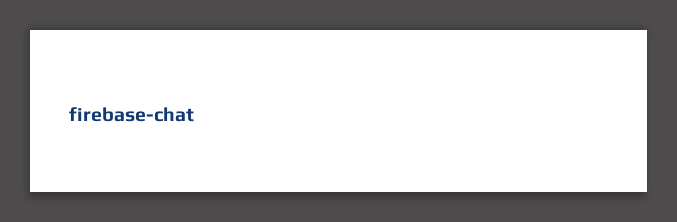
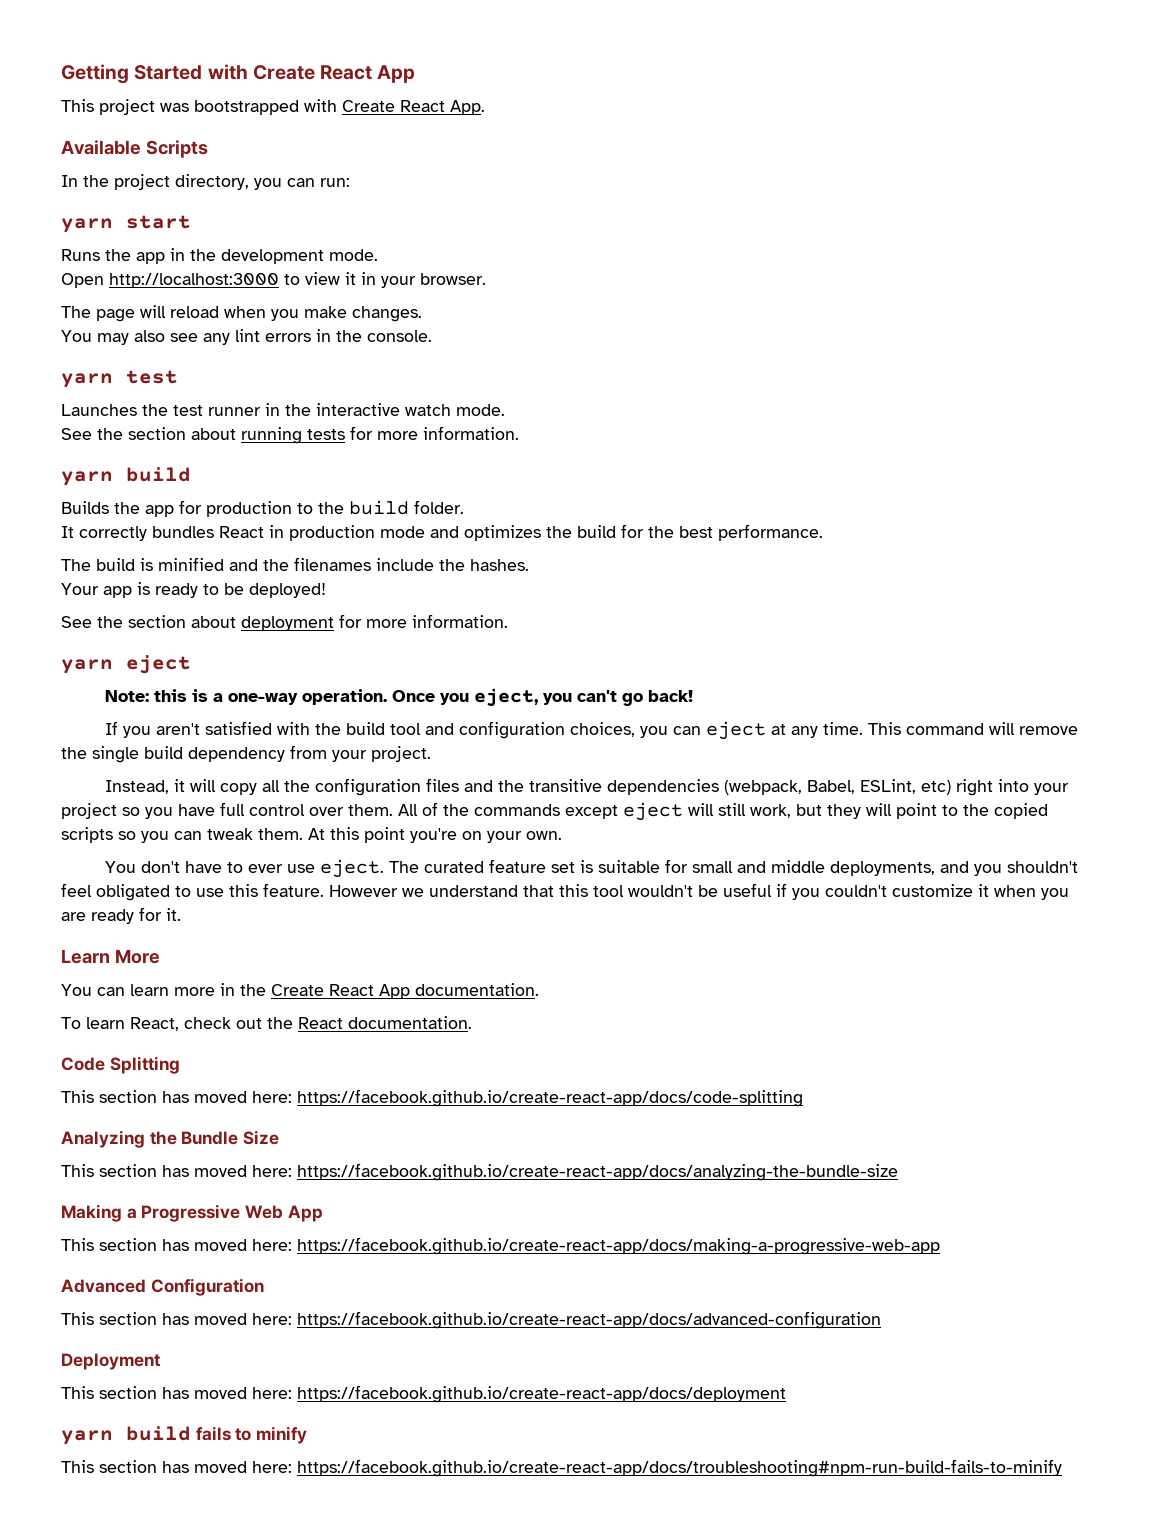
[69,107,194,122] firebase-chat -> [61,64,416,84] [61,99,485,115] [61,140,208,158] [61,174,350,190] [61,215,191,233] [61,248,378,264] [61,272,486,288] [61,305,422,322] [61,329,432,345] [61,370,178,388] [61,403,505,416] [61,426,519,444] [61,467,191,486] [61,500,464,517] [61,524,823,541] [61,557,529,571] [61,582,326,598] [61,614,508,631] [61,655,191,674] [104,688,693,707] [104,721,1078,740] [61,745,431,763] [104,778,1069,796] [61,802,1048,821] [61,827,562,843] [104,859,1078,878] [61,883,1069,901] [61,907,181,924] [61,949,160,964] [61,983,539,999] [61,1016,472,1031] [61,1056,180,1074] [61,1089,803,1107] [61,1130,280,1148] [61,1163,898,1181] [61,1204,323,1222] [61,1237,940,1255] [61,1278,264,1296] [61,1311,881,1329] [61,1353,161,1370] [61,1385,786,1403] [61,1426,308,1445] [61,1459,1062,1477] Getting Started with Create React App // This project was bootstrapped with Create React App. // Available Scripts // In the project directory, you can run: // yarn start // Runs the app in the development mode. // Open http://localhost:3000 to view it in your browser. // The page will reload when you make changes. // You may also see any lint errors in the console. // yarn test // Launches the test runner in the interactive watch mode. // See the section about running tests for more information. // yarn build // Builds the app for production to the build folder. // It correctly bundles React in production mode and optimizes the build for the best performance. // The build is minified and the filenames include the hashes. // Your app is ready to be deployed! // See the section about deployment for more information. // yarn eject // Note: this is a one-way operation. Once you eject, you can't go back! // If you aren't satisfied with the build tool and configuration choices, you can eject at any time. This command will remove the single build dependency from your project. // Instead, it will copy all the configuration files and the transitive dependencies (webpack, Babel, ESLint, etc) right into your project so you have full control over them. All of the commands except eject will still work, but they will point to the copied scripts so you can tweak them. At this point you're on your own. // You don't have to ever use eject. The curated feature set is suitable for small and middle deployments, and you shouldn't feel obligated to use this feature. However we understand that this tool wouldn't be useful if you couldn't customize it when you are ready for it. // Learn More // You can learn more in the Create React App documentation. // To learn React, check out the React documentation. // Code Splitting // This section has moved here: https://facebook.github.io/create-react-app/docs/code-splitting // Analyzing the Bundle Size // This section has moved here: https://facebook.github.io/create-react-app/docs/analyzing-the-bundle-size // Making a Progressive Web App // This section has moved here: https://facebook.github.io/create-react-app/docs/making-a-progressive-web-app // Advanced Configuration // This section has moved here: https://facebook.github.io/create-react-app/docs/advanced-configuration // Deployment // This section has moved here: https://facebook.github.io/create-react-app/docs/deployment // yarn build fails to minify // This section has moved here: https://facebook.github.io/create-react-app/docs/troubleshooting#npm-run-build-fails-to-minify

